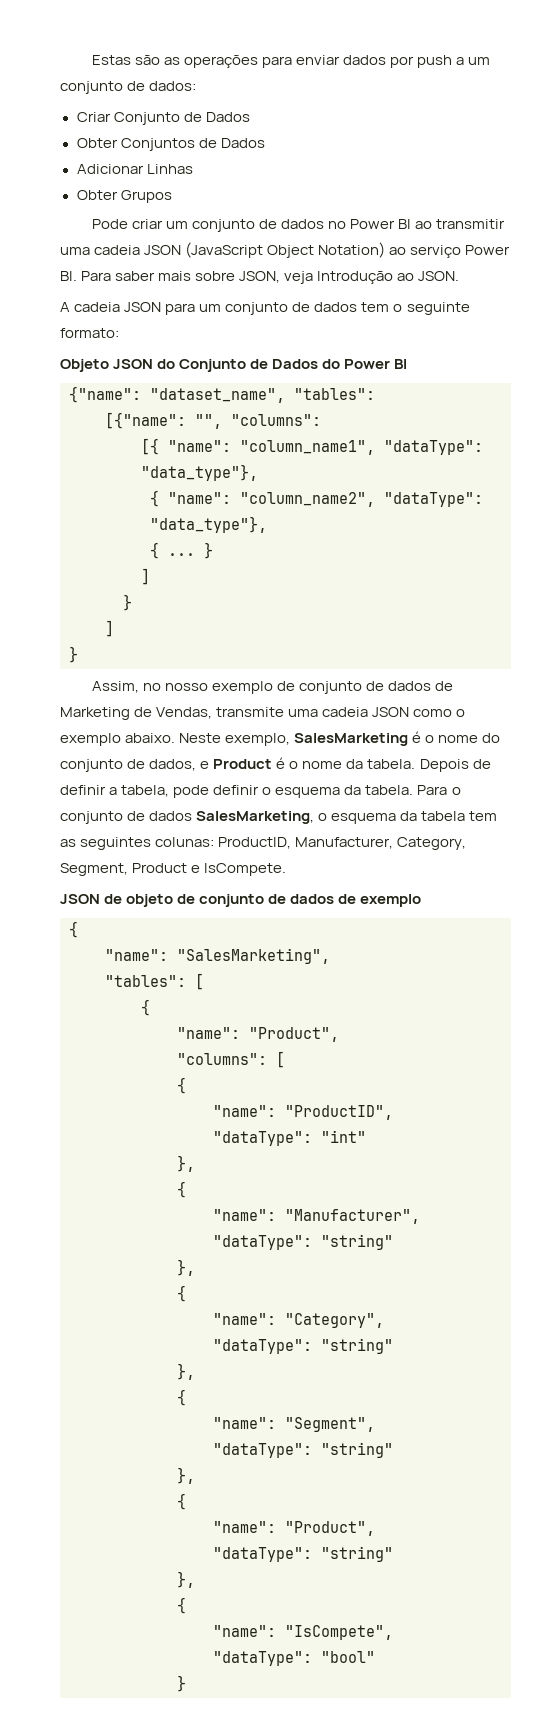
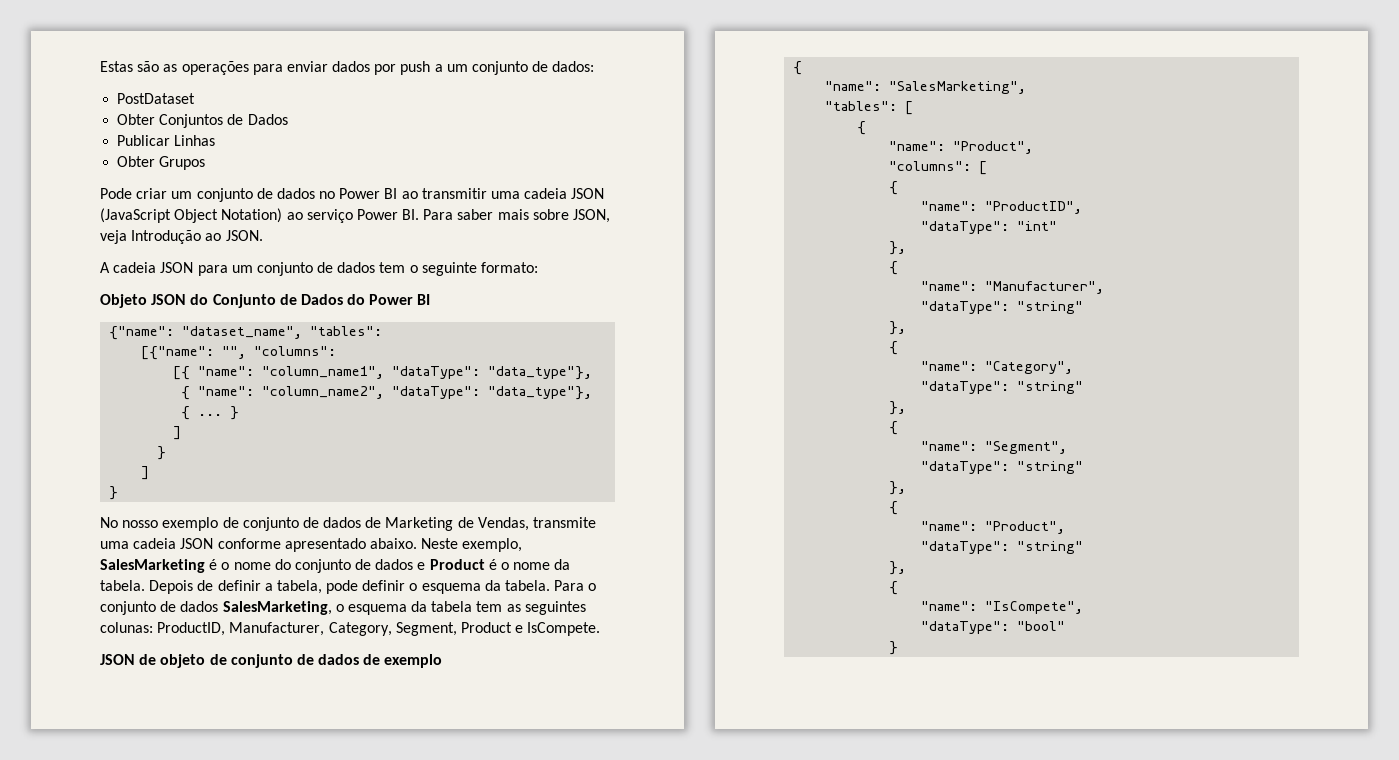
[76,112,250,125] Criar Conjunto de Dados -> [117,93,196,104] PostDataset
[76,164,144,174] Adicionar -> [117,135,171,146] Publicar
[91,681,161,693] Assim, no -> [100,517,118,528] No
[413,709,466,717] [60,733,121,746] como o exemplo -> [217,538,366,552] conforme apresentado
[149,759,197,771] dados, -> [375,559,414,570] dados

